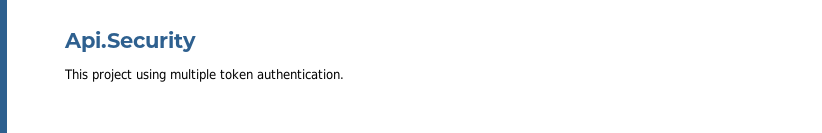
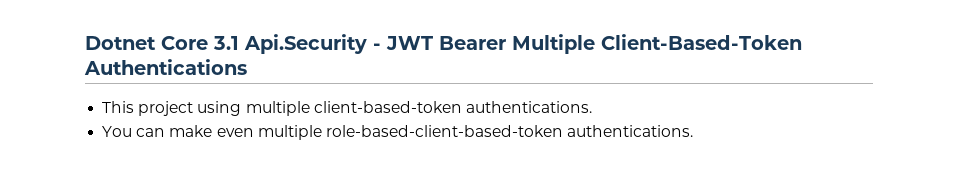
[64,31,196,52] [64,69,344,82] Api.Security // This project using multiple token authentication. -> [85,34,802,54] [84,59,247,75] [102,101,592,116] [102,125,694,140] Dotnet Core 3.1 Api.Security - JWT Bearer Multiple Client-Based-Token Authentications // This project using multiple client-based-token authentications. // You can make even multiple role-based-client-based-token authentications.

